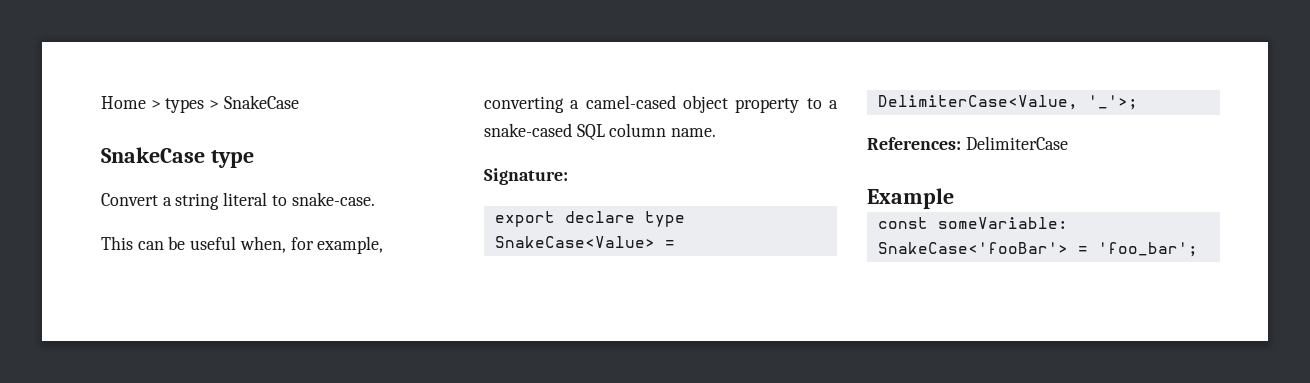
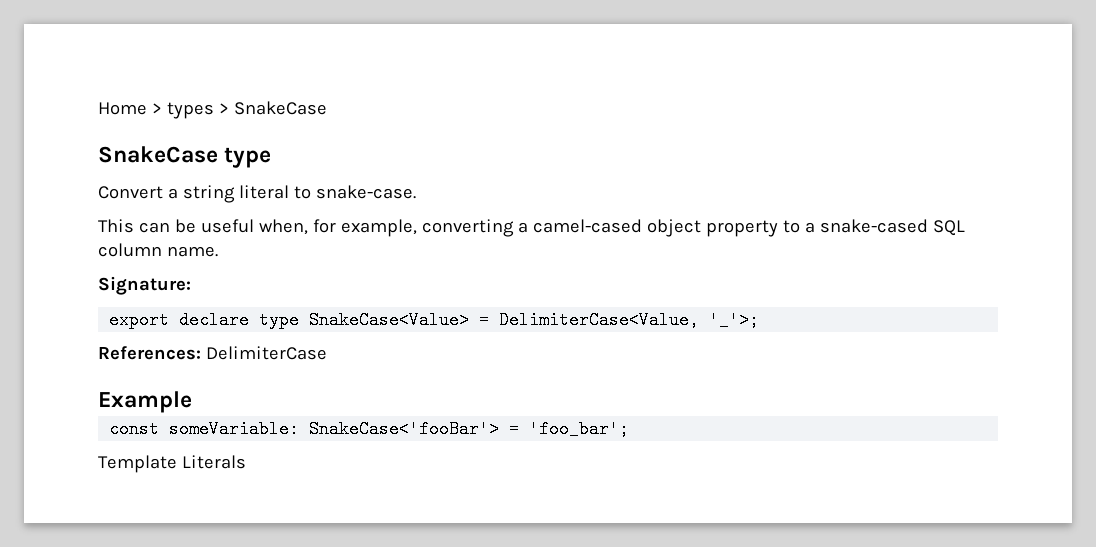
(1198, 249) none -> [98,455,246,473] // Template Literals

